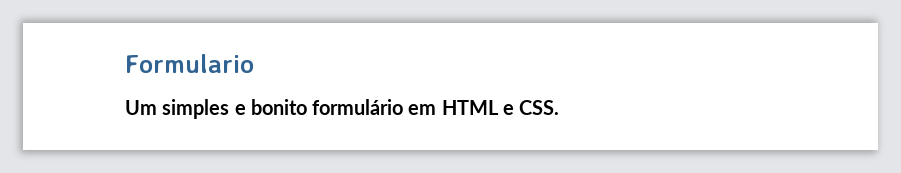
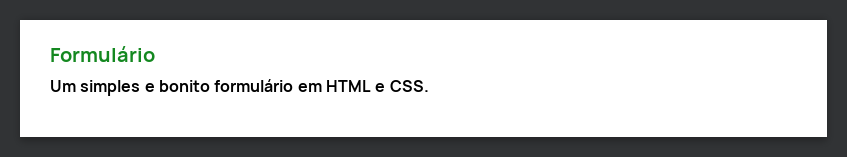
[125,54,254,73] Formulario -> [50,46,155,62] Formulário

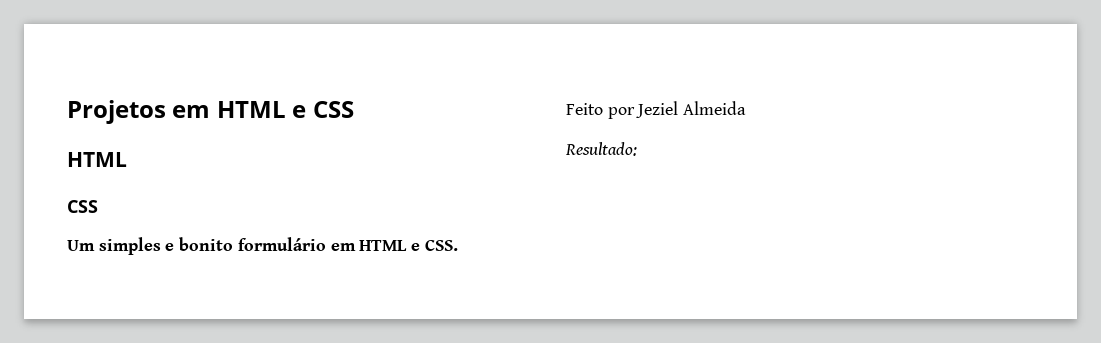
[50,46,155,62] Formulário -> [67,100,354,124] [67,152,127,167] [67,200,98,213] Projetos em HTML e CSS // HTML // CSS
(429, 86) none -> [566,101,747,119] [565,142,637,156] // Feito por Jeziel Almeida // Resultado:

